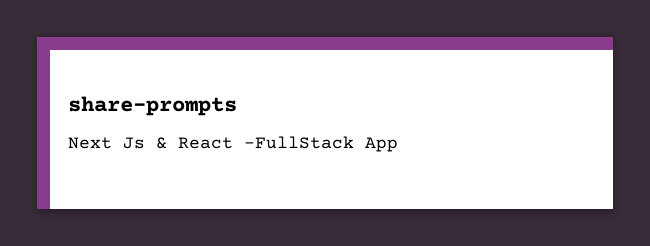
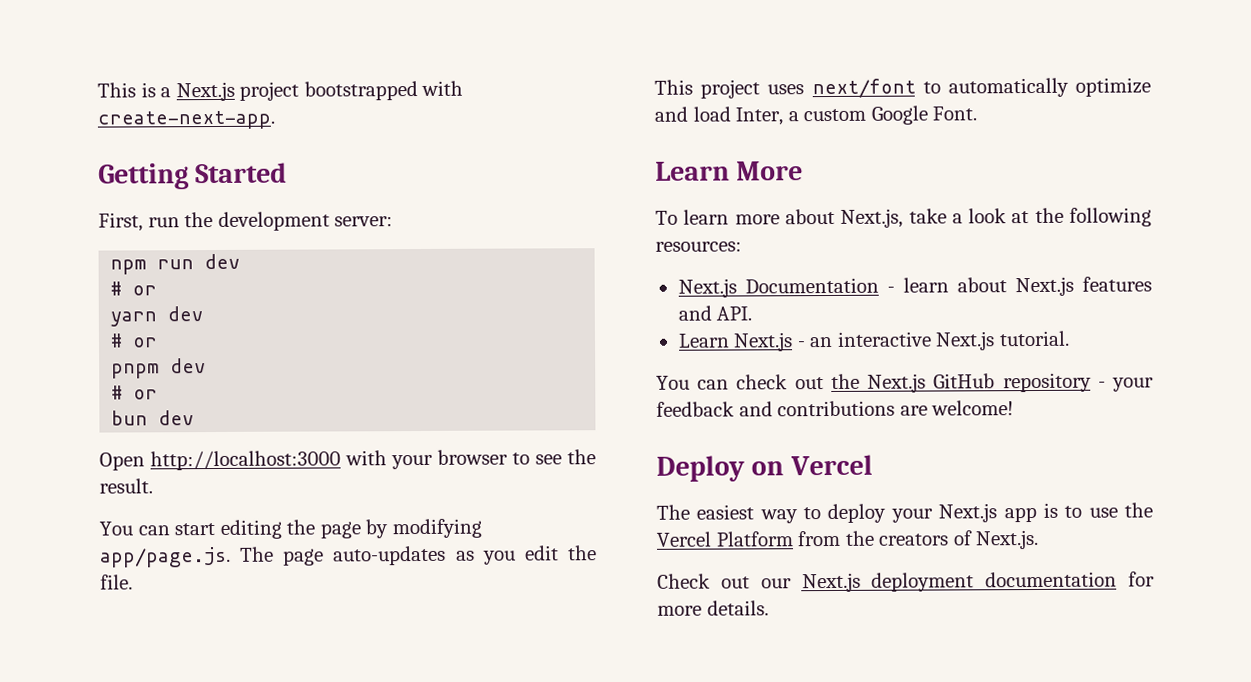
[68,96,237,116] [68,136,398,152] share-prompts // Next Js & React -FullStack App -> [97,80,464,102] [97,110,275,130] [98,162,288,190] [98,211,394,232] [110,253,241,275] [110,281,158,296] [110,306,204,327] [110,333,159,348] [111,358,207,379] [111,385,159,400] [111,410,195,426] [99,449,596,471] [99,478,153,494] [99,518,482,539] [100,545,598,568] [100,574,133,590] [654,77,1151,99] [654,105,978,126] [655,161,804,181] [655,207,1152,228] [655,241,742,252] [677,276,1152,298] [677,305,753,321] [677,330,1070,352] [656,372,1154,393] [656,400,1015,417] [656,454,873,482] [656,502,1153,524] [656,529,1040,550] [657,571,1155,593] [657,600,769,616] This is a Next.js project bootstrapped with create-next-app. // Getting Started // First, run the development server: // npm run dev // # or // yarn dev // # or // pnpm dev // # or // bun dev // Open http://localhost:3000 with your browser to see the result. // You can start editing the page by modifying app/page.js. The page auto-updates as you edit the file. // This project uses next/font to automatically optimize and load Inter, a custom Google Font. // Learn More // To learn more about Next.js, take a look at the following resources: // Next.js Documentation - learn about Next.js features and API. // Learn Next.js - an interactive Next.js tutorial. // You can check out the Next.js GitHub repository - your feedback and contributions are welcome! // Deploy on Vercel // The easiest way to deploy your Next.js app is to use the Vercel Platform from the creators of Next.js. // Check out our Next.js deployment documentation for more details.

